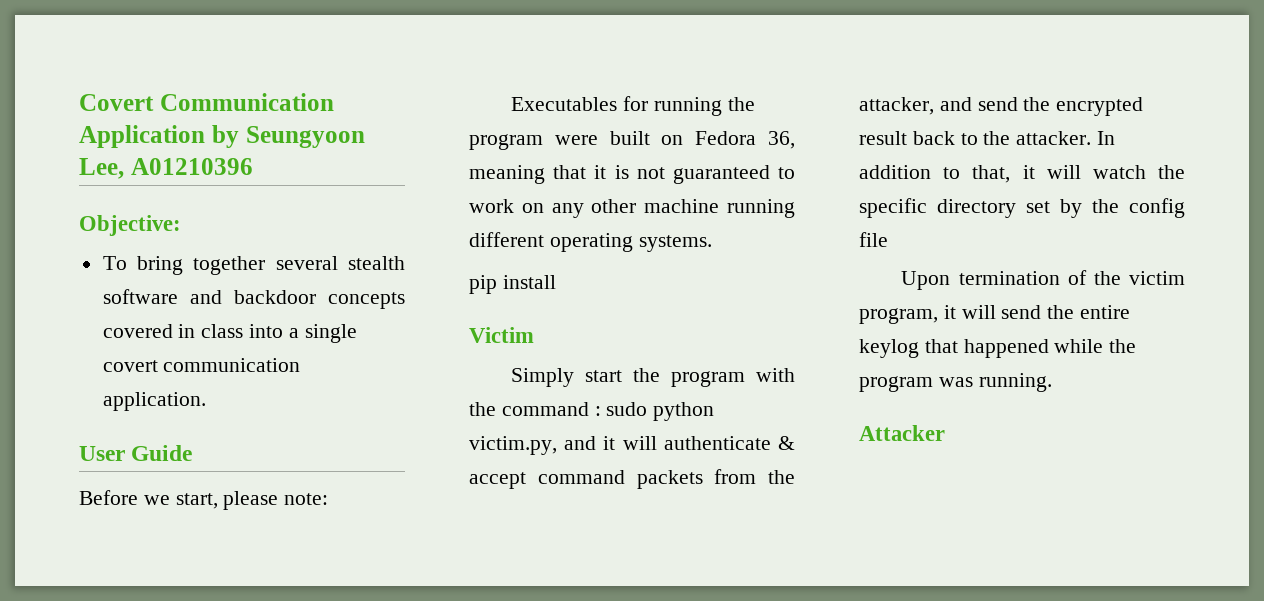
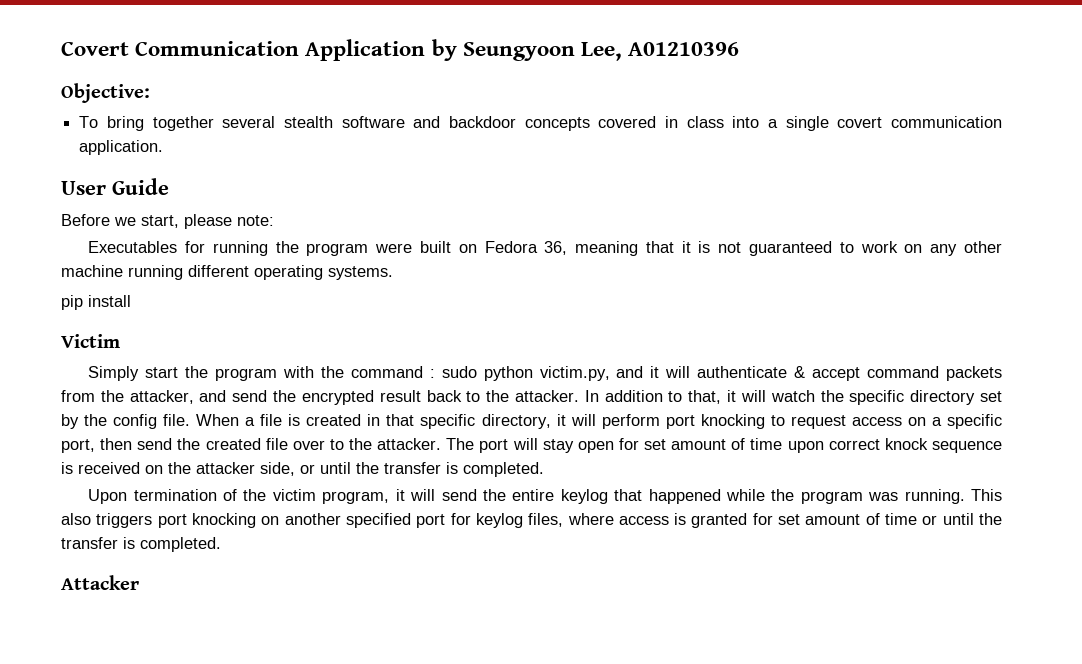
[859,232,888,247] file -> [163,414,1003,429] [61,438,1003,453] [61,462,544,477] file. When a file is created in that specific directory, it will perform port knocking to request access on a specific port, then send the created file over to the attacker. The port will stay open for set amount of time upon correct knock sequence is received on the attacker side, or until the transfer is completed.
(1052, 382) none -> [970,489,1002,501] [61,513,1003,528] [61,537,221,552] This also triggers port knocking on another specified port for keylog files, where access is granted for set amount of time or until the transfer is completed.

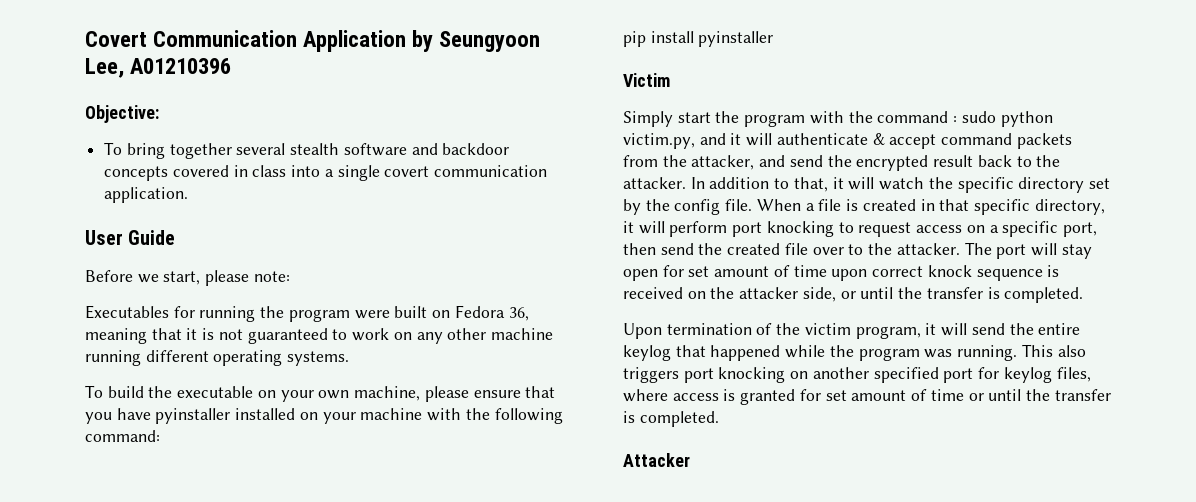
(393, 273) none -> [85,385,556,402] [85,408,563,424] [85,430,160,442] // To build the executable on your own machine, please ensure that you have pyinstaller installed on your machine with the following command:
(131, 301) none -> [698,31,774,47] pyinstaller

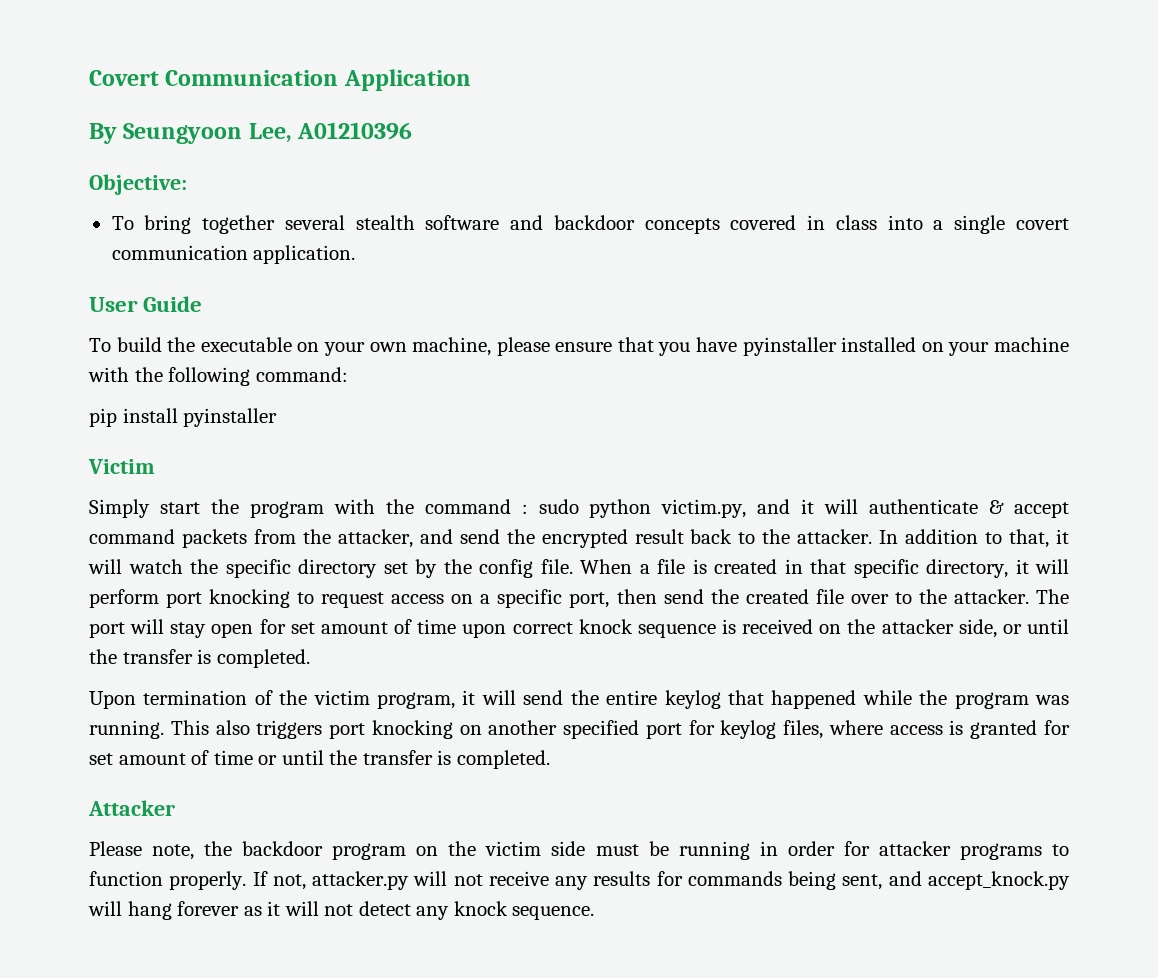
[412,30,434,52] by -> [89,123,117,144] // By
[85,270,290,286] [85,305,529,322] [85,328,553,344] [85,350,350,366] // Before we start, please note: // Executables for running the program were built on Fedora 36, meaning that it is not guaranteed to work on any other machine running different operating systems. -> (203, 304) none
(690, 460) none -> [89,841,1070,860] [89,871,1070,890] [88,901,595,920] // Please note, the backdoor program on the victim side must be running in order for attacker programs to function properly. If not, attacker.py will not receive any results for commands being sent, and accept_knock.py will hang forever as it will not detect any knock sequence.

